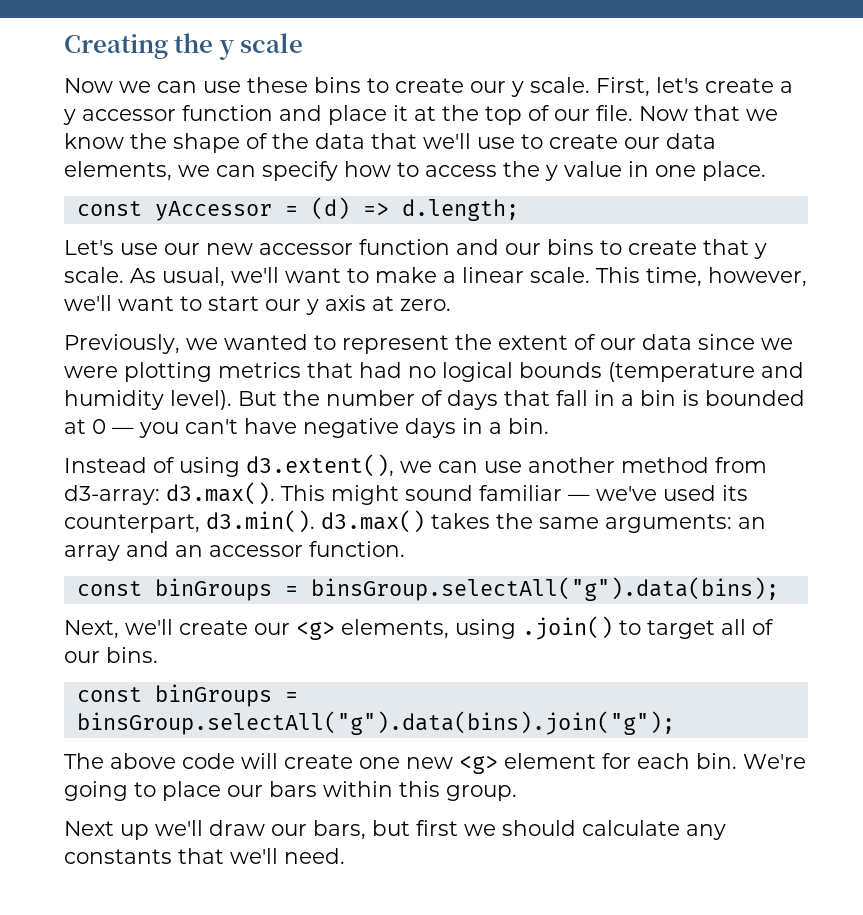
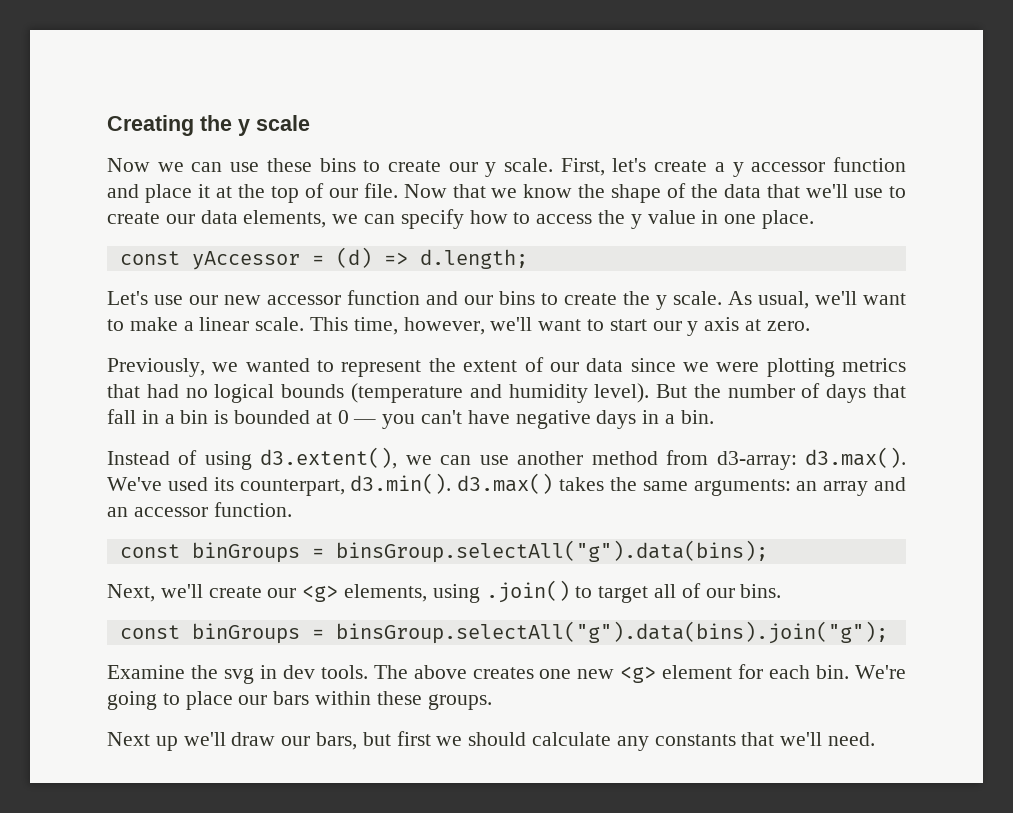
[703,239,749,255] that -> [623,291,650,305] the
[281,485,657,505] This might sound familiar — we've -> [107,477,162,491] We've
[64,753,353,769] The above code will create -> [107,665,534,684] Examine the svg in dev tools. The above creates
[399,781,517,801] this group. -> [376,691,492,710] these groups.

